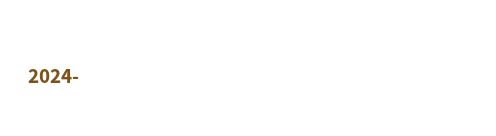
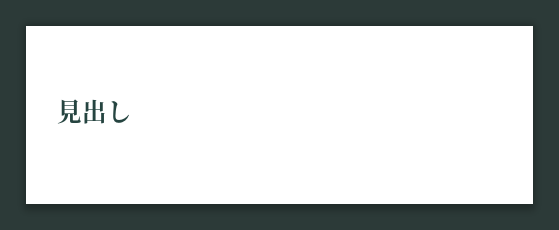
[28,69,79,83] 2024- -> [57,99,132,124] 見出し

